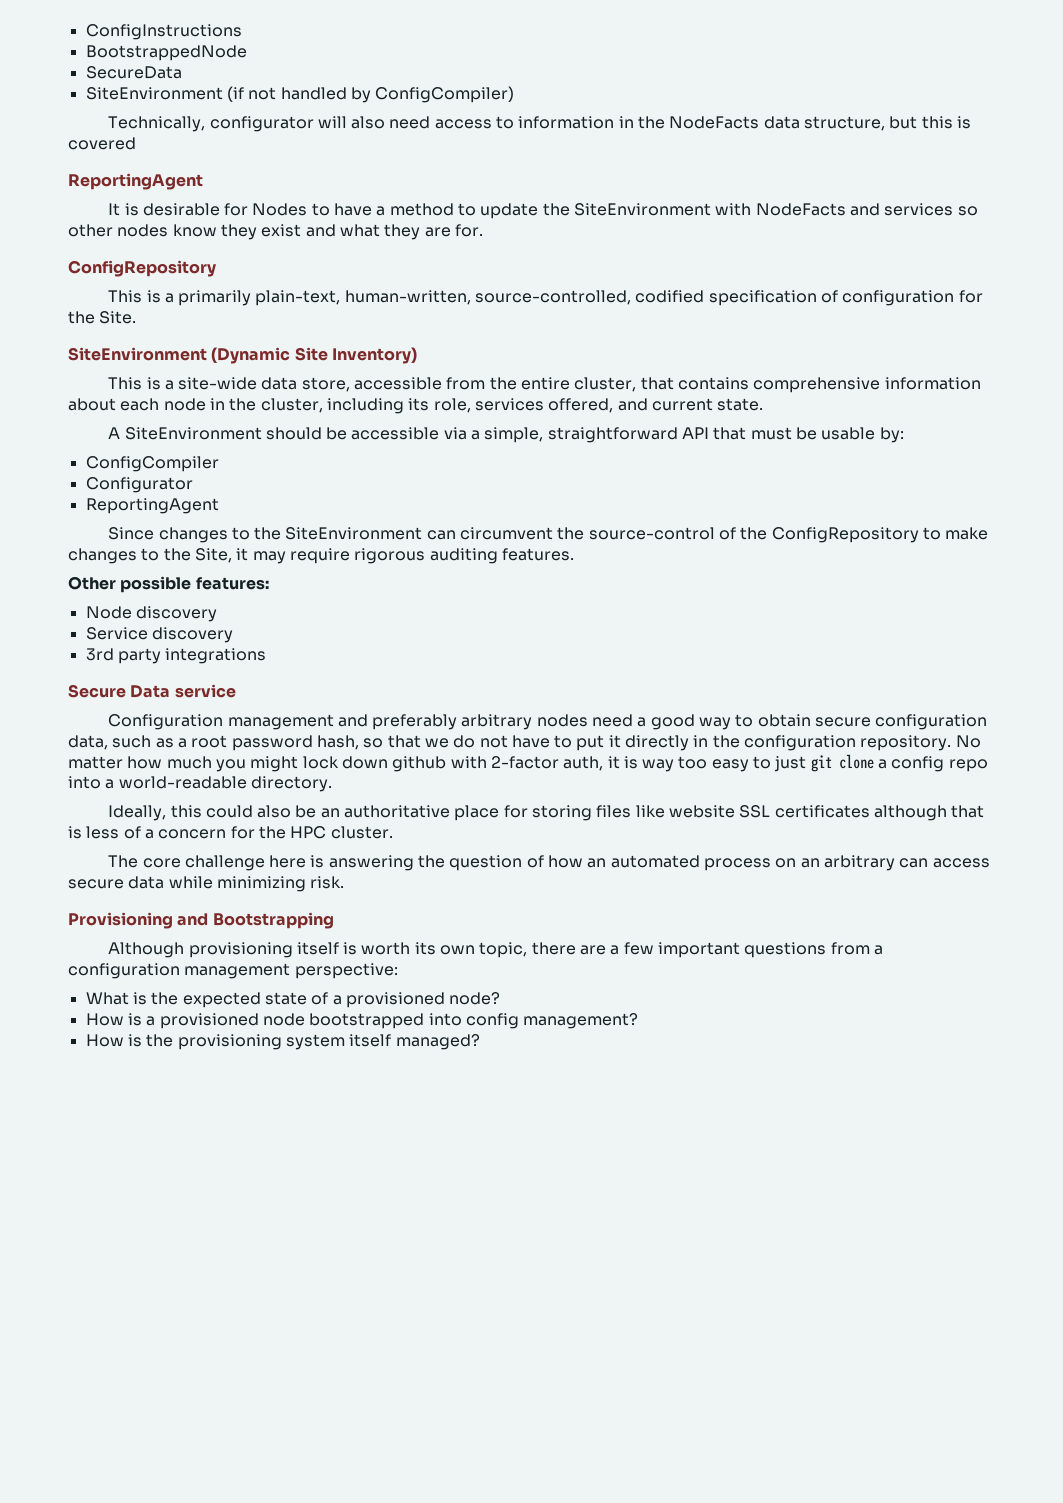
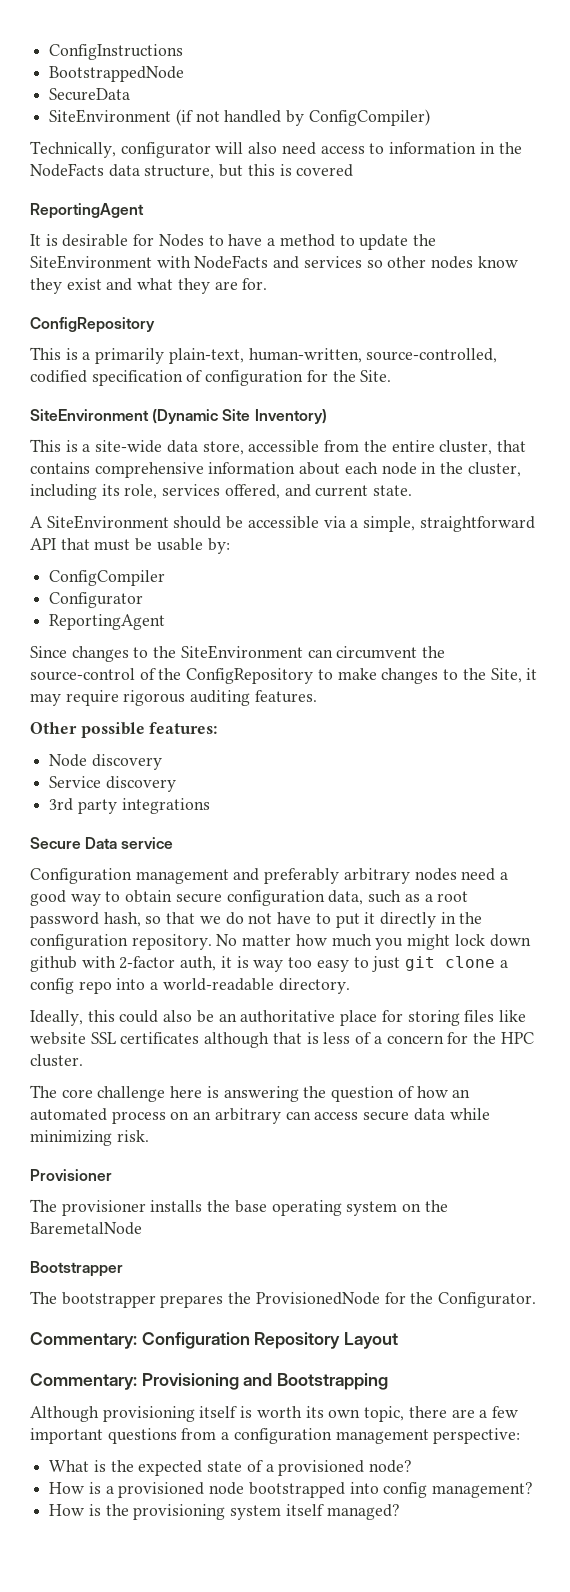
(345, 882) none -> [30,1169,112,1181] [30,1199,448,1216] [30,1222,142,1235] [30,1261,123,1277] [30,1291,537,1308] [30,1332,399,1349] [30,1373,137,1390] Provisioner // The provisioner installs the base operating system on the BaremetalNode // Bootstrapper // The bootstrapper prepares the ProvisionedNode for the Configurator. // Commentary: Configuration Repository Layout // Commentary:

